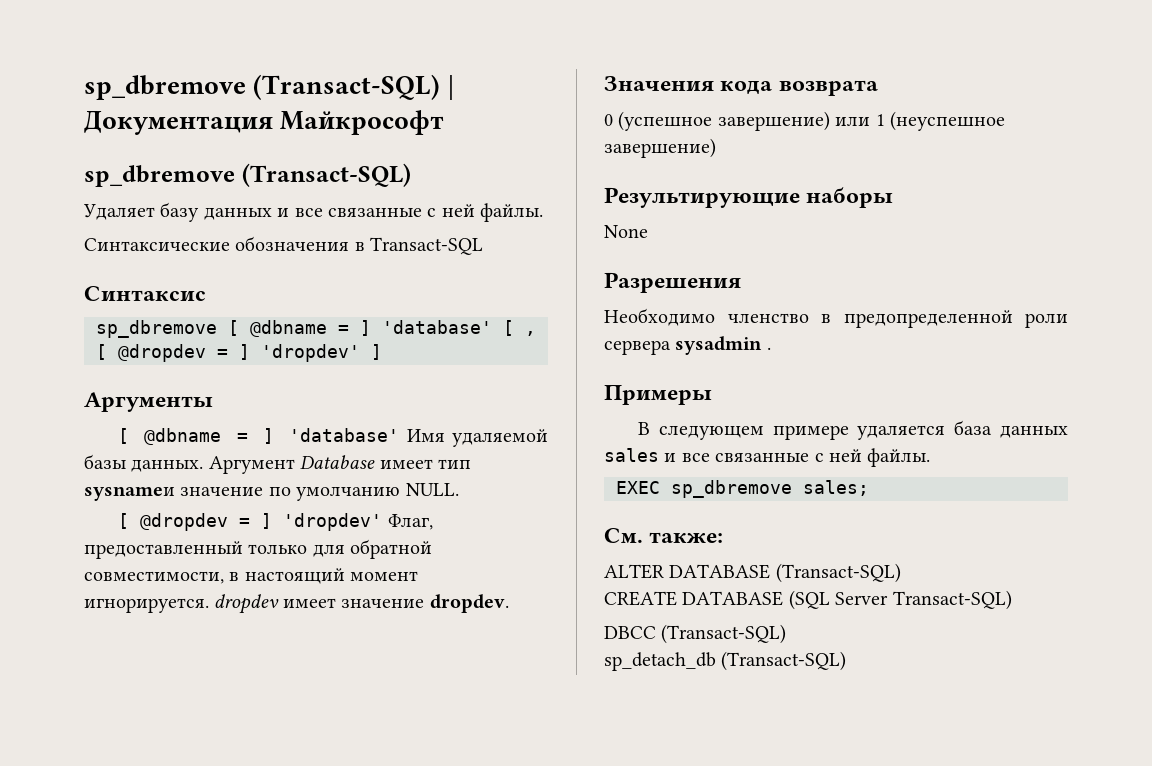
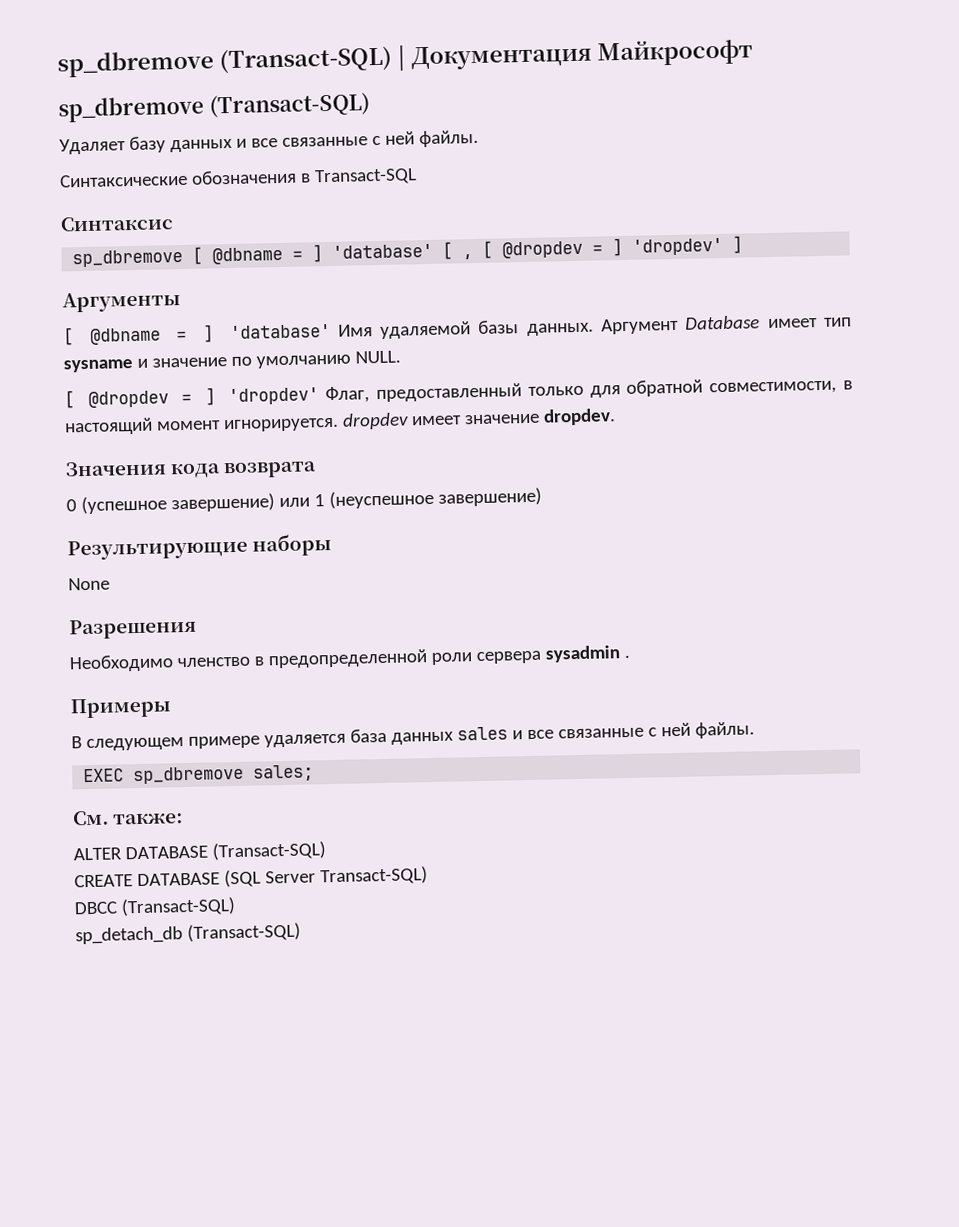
[84,486,175,501] sysnameи -> [63,358,148,373] sysname и

